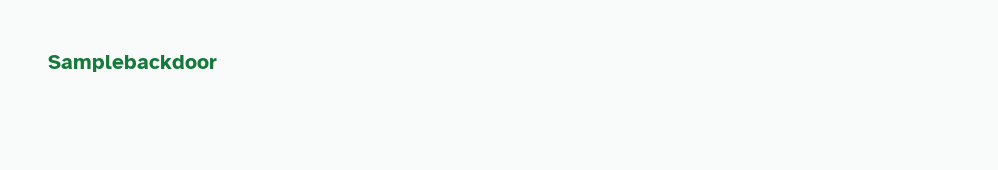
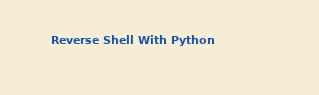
[48,55,217,72] Samplebackdoor -> [51,35,215,46] Reverse Shell With Python

